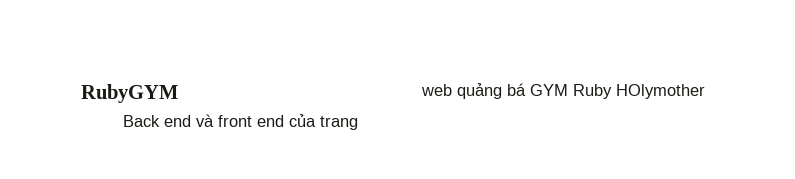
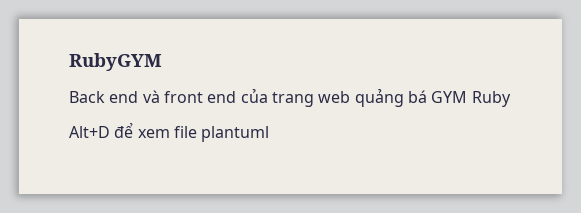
[616,84,705,99] HOlymother -> [69,122,270,142] // Alt+D để xem file plantuml

